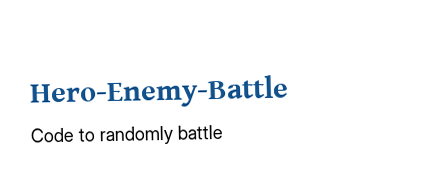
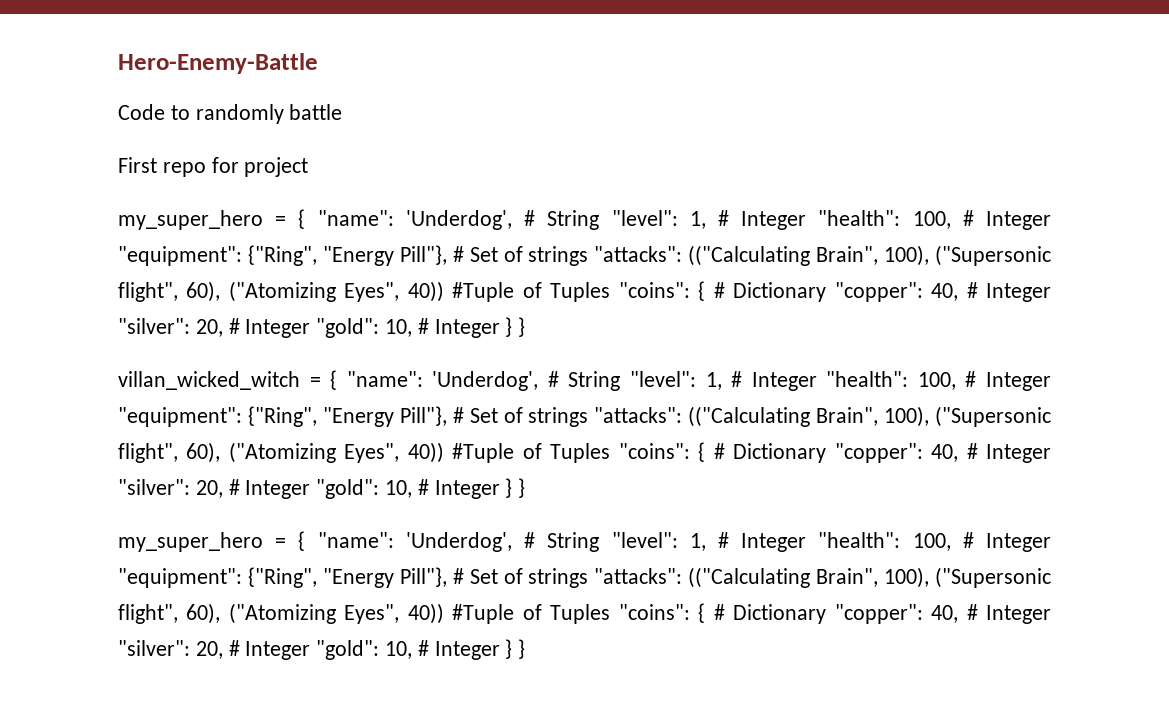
(223, 132) none -> [118,157,309,177] [118,209,1051,230] [118,245,1051,266] [118,281,1051,302] [118,317,526,338] [118,370,1051,391] [118,406,1051,427] [118,442,1051,463] [118,478,526,499] [118,531,1051,552] [118,567,1051,588] [118,603,1051,624] [118,639,526,660] // First repo for project // my_super_hero = { "name": 'Underdog', # String "level": 1, # Integer "health": 100, # Integer "equipment": {"Ring", "Energy Pill"}, # Set of strings "attacks": (("Calculating Brain", 100), ("Supersonic flight", 60), ("Atomizing Eyes", 40)) #Tuple of Tuples "coins": { # Dictionary "copper": 40, # Integer "silver": 20, # Integer "gold": 10, # Integer } } // villan_wicked_witch = { "name": 'Underdog', # String "level": 1, # Integer "health": 100, # Integer "equipment": {"Ring", "Energy Pill"}, # Set of strings "attacks": (("Calculating Brain", 100), ("Supersonic flight", 60), ("Atomizing Eyes", 40)) #Tuple of Tuples "coins": { # Dictionary "copper": 40, # Integer "silver": 20, # Integer "gold": 10, # Integer } } // my_super_hero = { "name": 'Underdog', # String "level": 1, # Integer "health": 100, # Integer "equipment": {"Ring", "Energy Pill"}, # Set of strings "attacks": (("Calculating Brain", 100), ("Supersonic flight", 60), ("Atomizing Eyes", 40)) #Tuple of Tuples "coins": { # Dictionary "copper": 40, # Integer "silver": 20, # Integer "gold": 10, # Integer } }

